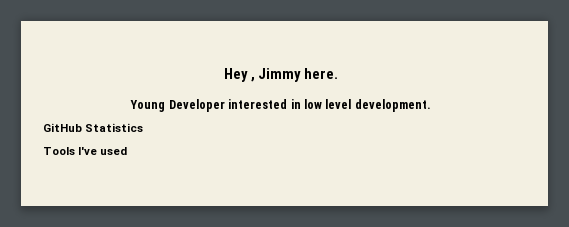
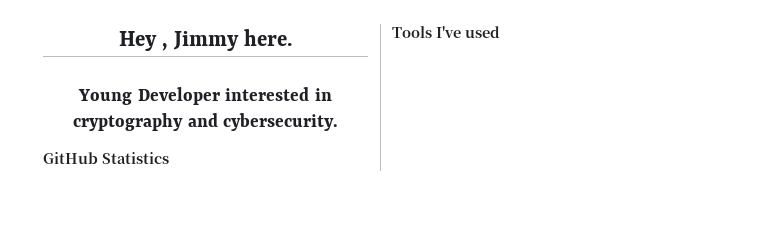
[303,99,431,112] low level development. -> [73,113,338,131] cryptography and cybersecurity.

